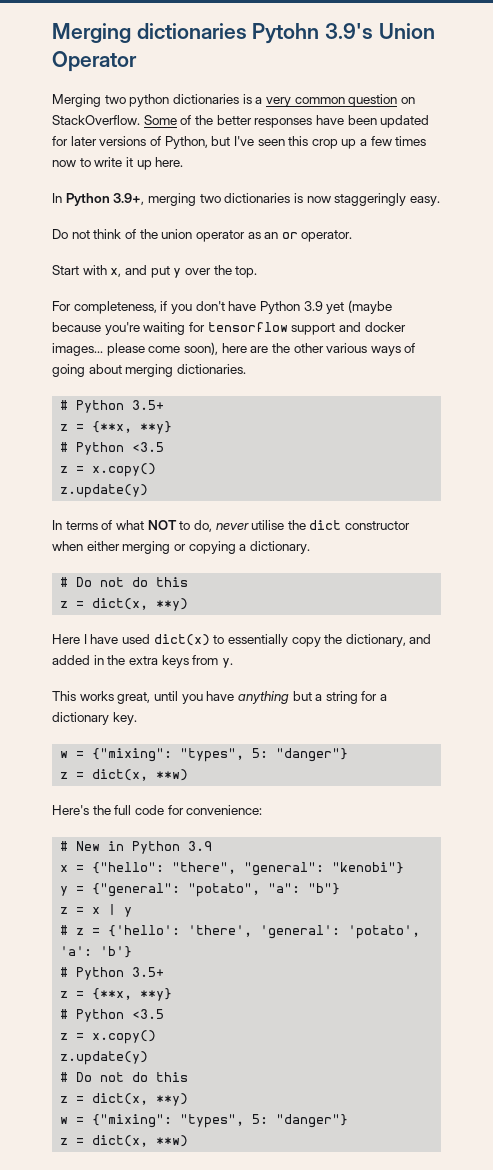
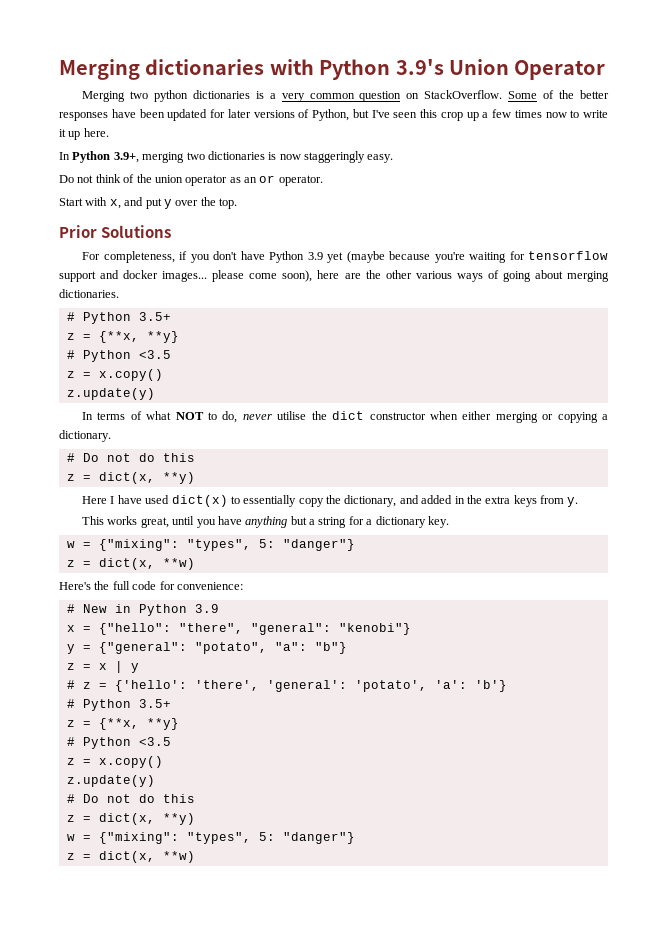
[252,23,320,44] Pytohn -> [269,59,391,80] with Python
(258, 272) none -> [59,225,172,238] // Prior Solutions

